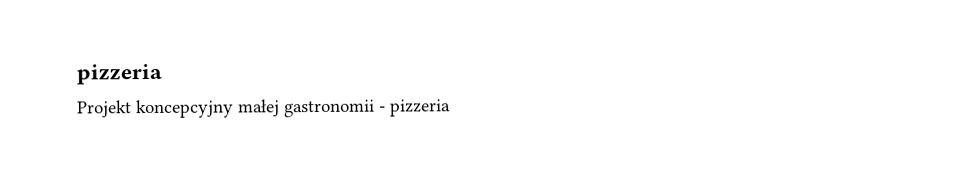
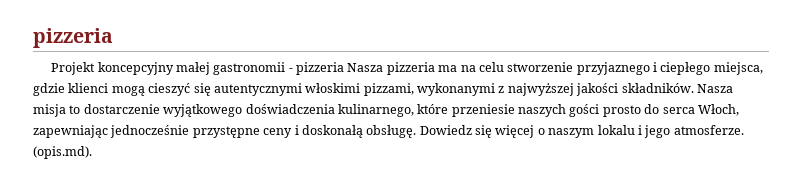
(451, 108) none -> [347,62,763,75] [33,83,733,96] [33,104,739,117] [33,125,744,138] [33,146,92,159] Nasza pizzeria ma na celu stworzenie przyjaznego i ciepłego miejsca, gdzie klienci mogą cieszyć się autentycznymi włoskimi pizzami, wykonanymi z najwyższej jakości składników. Nasza misja to dostarczenie wyjątkowego doświadczenia kulinarnego, które przeniesie naszych gości prosto do serca Włoch, zapewniając jednocześnie przystępne ceny i doskonałą obsługę. Dowiedz się więcej o naszym lokalu i jego atmosferze. (opis.md).

